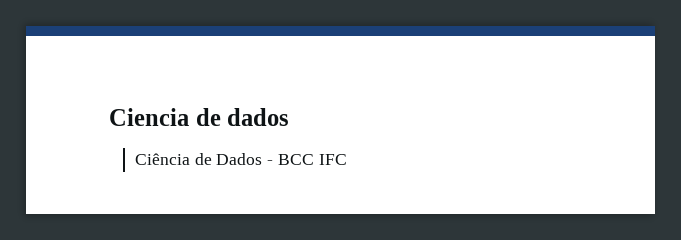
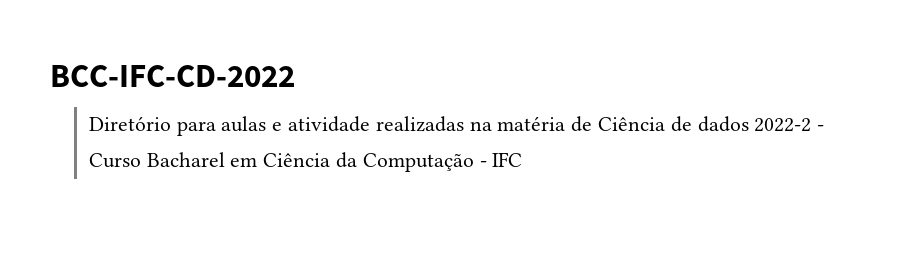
[109,108,290,126] [134,153,314,165] Ciencia de dados // Ciência de Dados - BCC -> [50,65,295,87] [88,116,825,136] [88,152,487,172] BCC-IFC-CD-2022 // Diretório para aulas e atividade realizadas na matéria de Ciência de dados 2022-2 - Curso Bacharel em Ciência da Computação -

